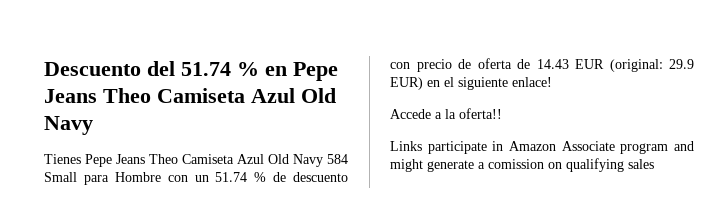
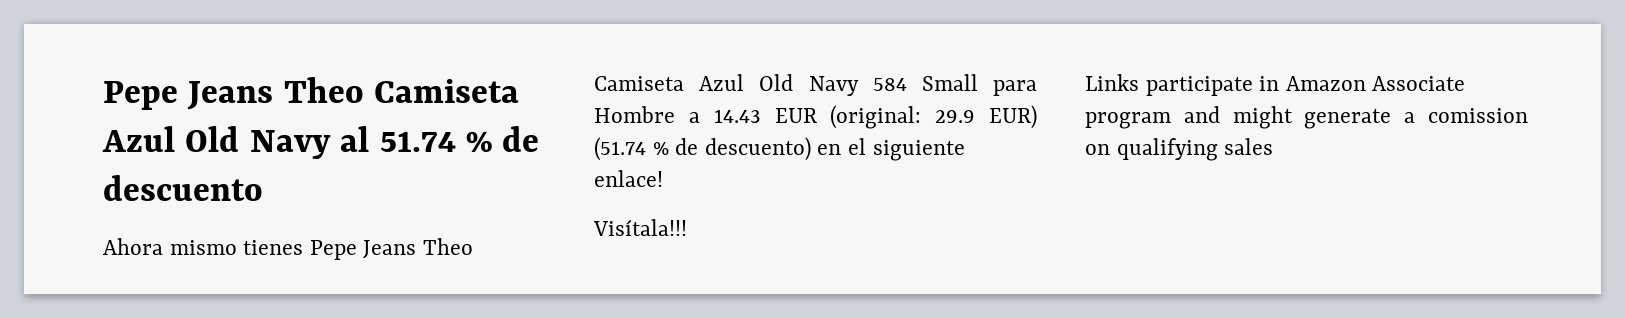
[44,61,338,81] [44,88,336,103] [44,116,93,135] [44,154,81,164] Descuento del 51.74 % en Pepe Jeans Theo Camiseta Azul Old Navy // Tienes -> [103,77,520,110] [102,126,540,159] [103,175,263,201] [103,238,304,255] Pepe Jeans Theo Camiseta Azul Old Navy al 51.74 % de descuento // Ahora mismo tienes
[167,172,348,182] [390,58,530,72] con un 51.74 % de descuento con precio de oferta de -> [688,112,700,123] a
(423, 83) none -> [594,137,811,161] (51.74 % de descuento)
[390,108,502,119] Accede a la oferta!! -> [593,219,687,236] Visítala!!!

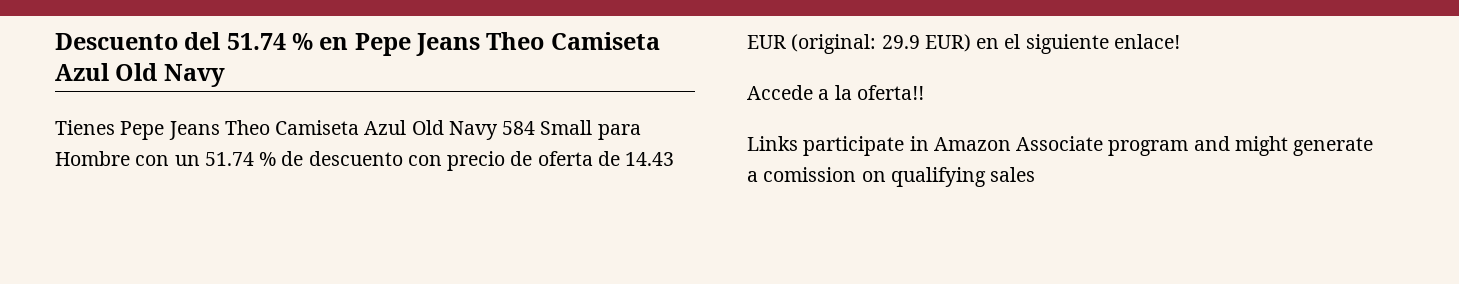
[103,77,520,110] [102,126,540,159] [103,175,263,201] [103,238,304,255] Pepe Jeans Theo Camiseta Azul Old Navy al 51.74 % de descuento // Ahora mismo tienes -> [55,32,660,56] [55,63,225,87] [55,120,115,135] Descuento del 51.74 % en Pepe Jeans Theo Camiseta Azul Old Navy // Tienes
[688,112,700,123] a -> [135,151,620,171] con un 51.74 % de descuento con precio de oferta de
[594,137,811,161] (51.74 % de descuento) -> (971, 43) none
[593,219,687,236] Visítala!!! -> [747,85,924,100] Accede a la oferta!!

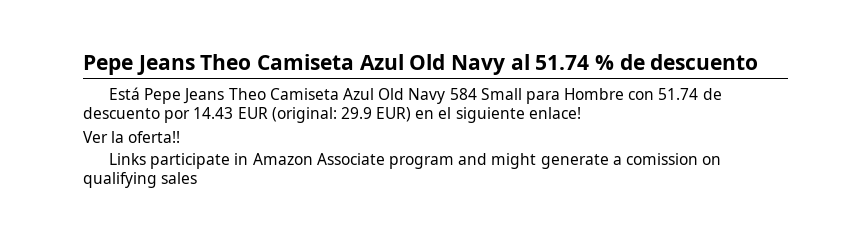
[55,32,660,56] [55,63,225,87] [55,120,115,135] Descuento del 51.74 % en Pepe Jeans Theo Camiseta Azul Old Navy // Tienes -> [83,54,759,75] [109,87,141,100] Pepe Jeans Theo Camiseta Azul Old Navy al 51.74 % de descuento // Está
[174,151,620,171] un 51.74 % de descuento con precio de oferta de -> [658,88,722,100] [83,107,191,123] 51.74 de descuento por
[747,85,830,100] Accede a -> [83,131,108,143] Ver

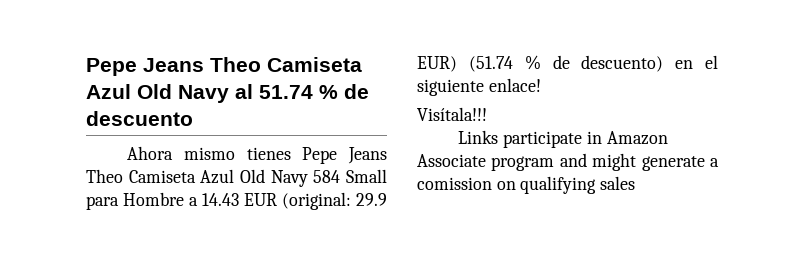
[109,87,141,100] Está -> [127,146,291,160] Ahora mismo tienes
[628,88,722,100] [83,107,191,123] con 51.74 de descuento por -> [189,197,198,206] a
(412, 114) none -> [468,55,664,72] (51.74 % de descuento)
[83,131,181,143] Ver la oferta!! -> [417,107,487,121] Visítala!!!

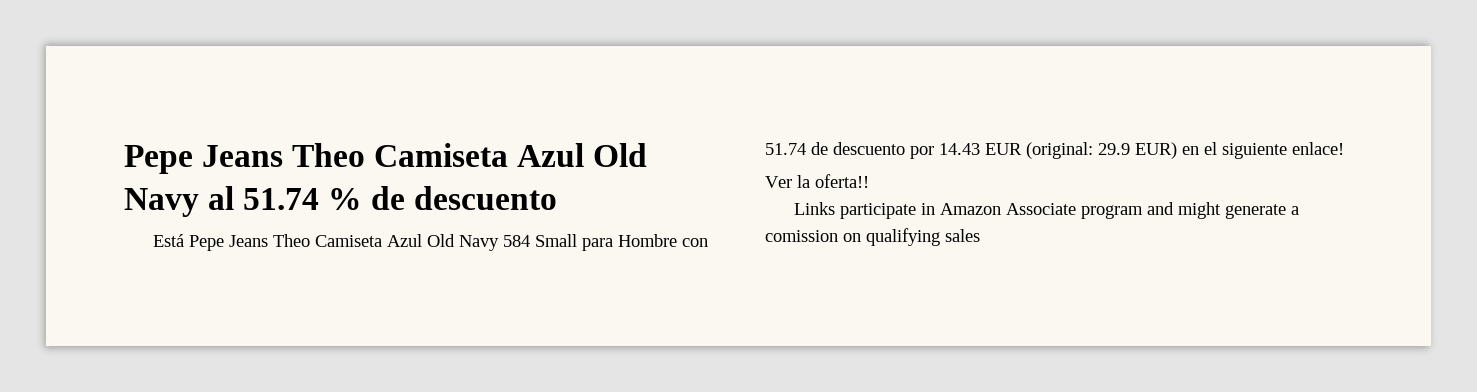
[127,146,291,160] Ahora mismo tienes -> [153,234,185,247] Está
[189,197,198,206] a -> [682,238,709,247] [765,142,934,159] con 51.74 de descuento por
[468,55,664,72] (51.74 % de descuento) -> (1177, 150) none
[417,107,487,121] Visítala!!! -> [765,174,869,188] Ver la oferta!!

